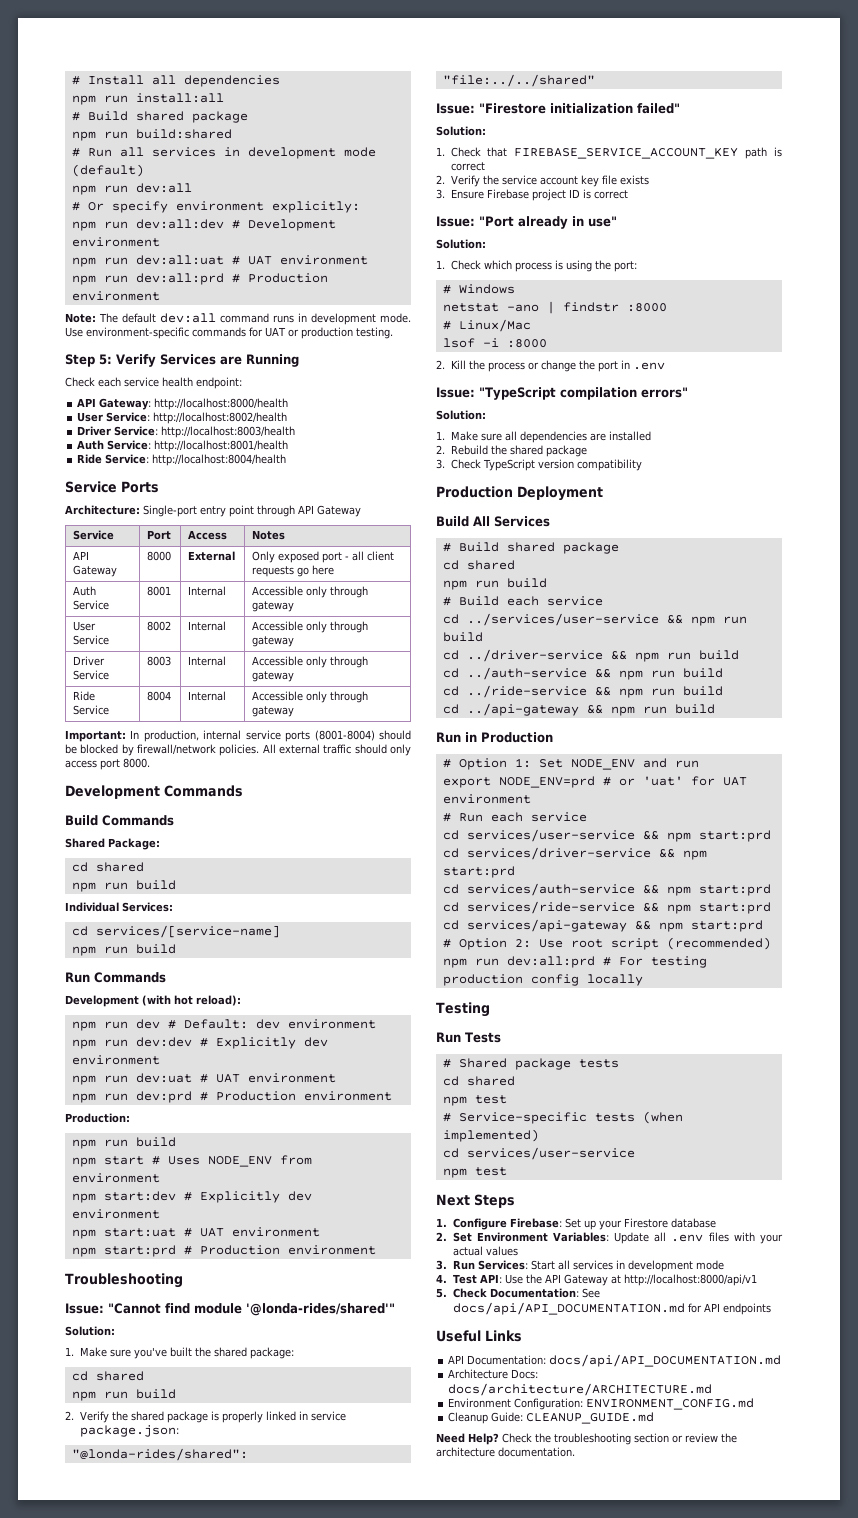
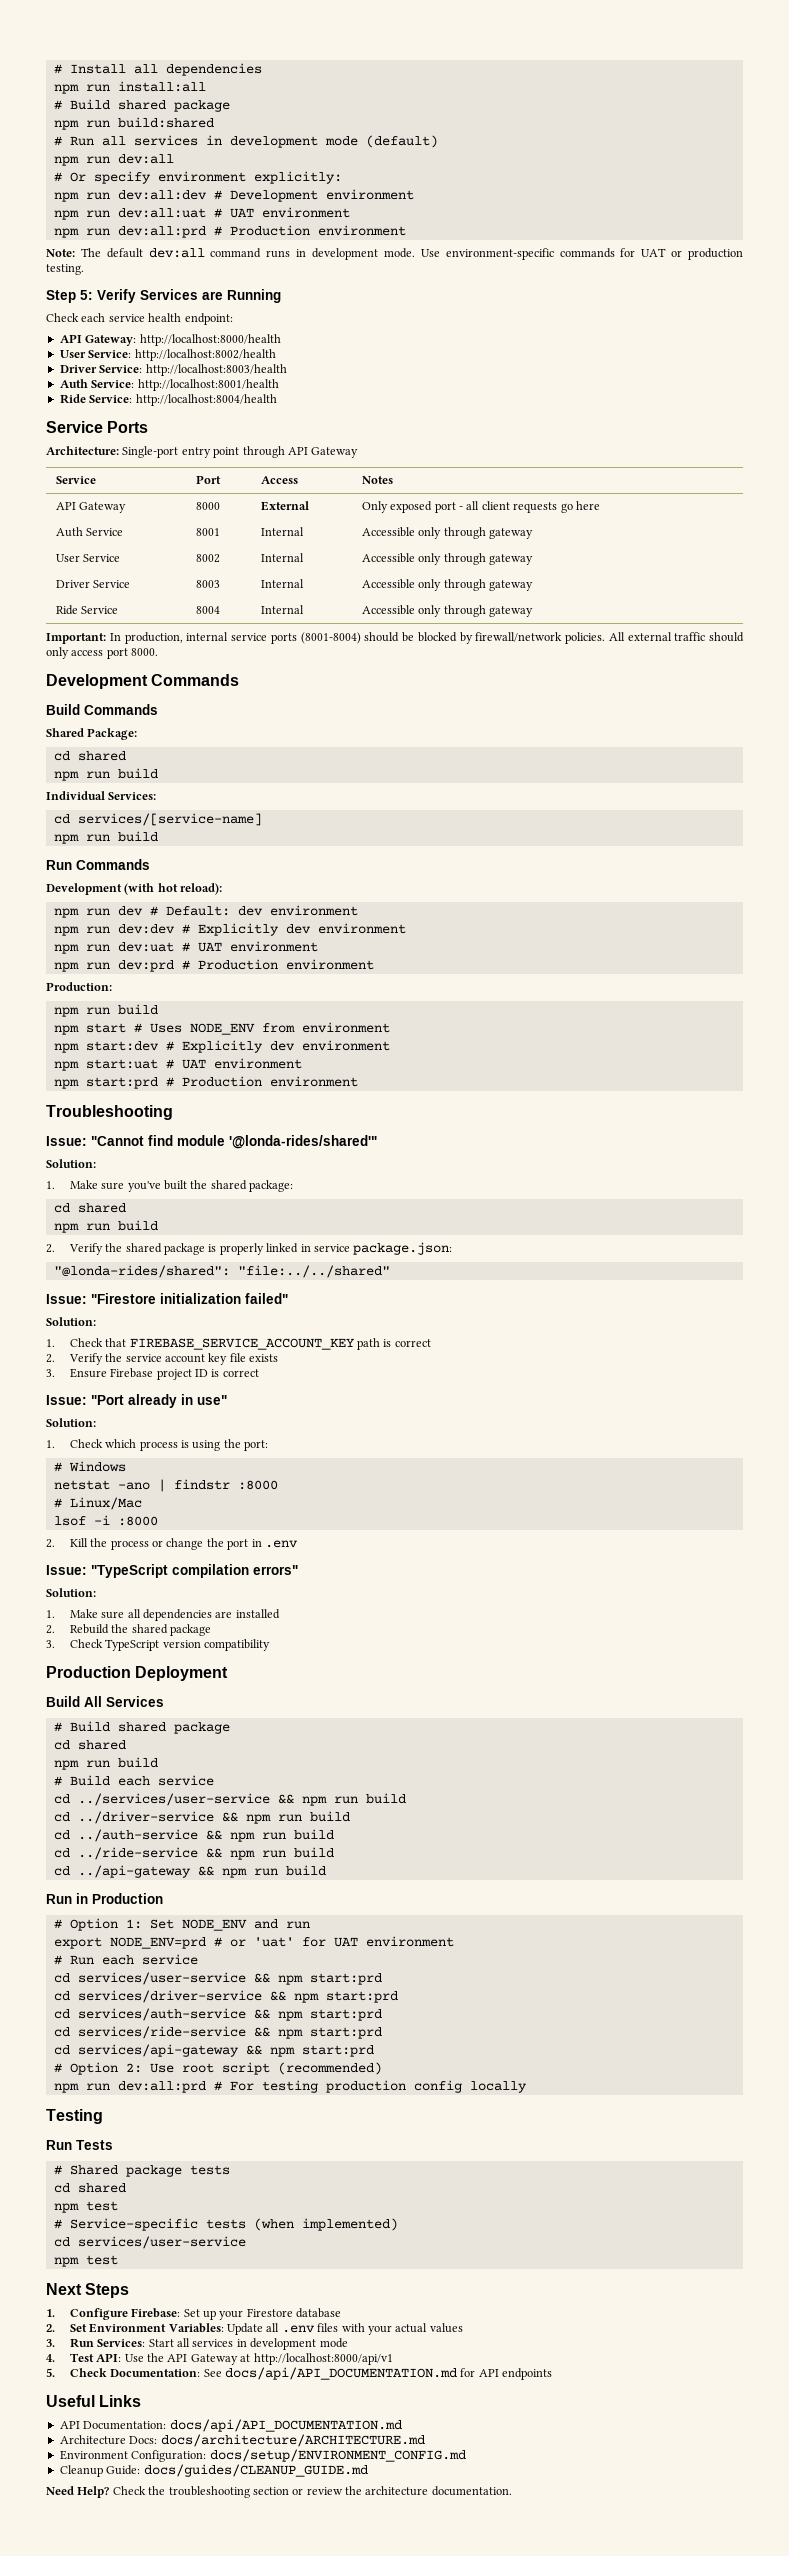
[586,1398,755,1410] ENVIRONMENT_CONFIG.md -> [209,2449,466,2462] docs/setup/ENVIRONMENT_CONFIG.md
[526,1412,655,1424] CLEANUP_GUIDE.md -> [143,2464,368,2477] docs/guides/CLEANUP_GUIDE.md

